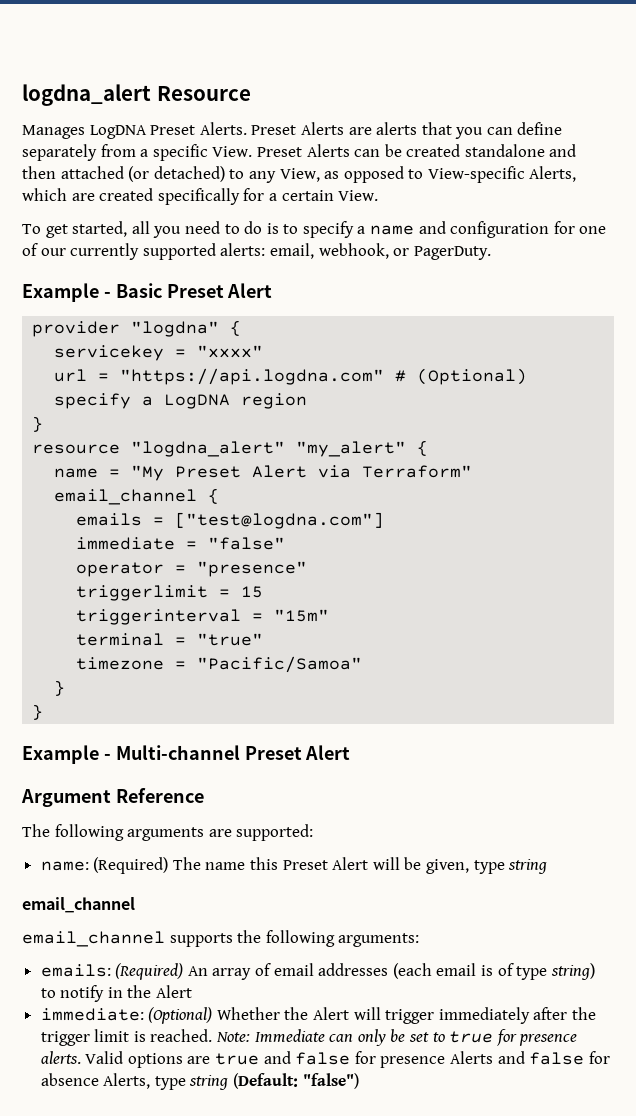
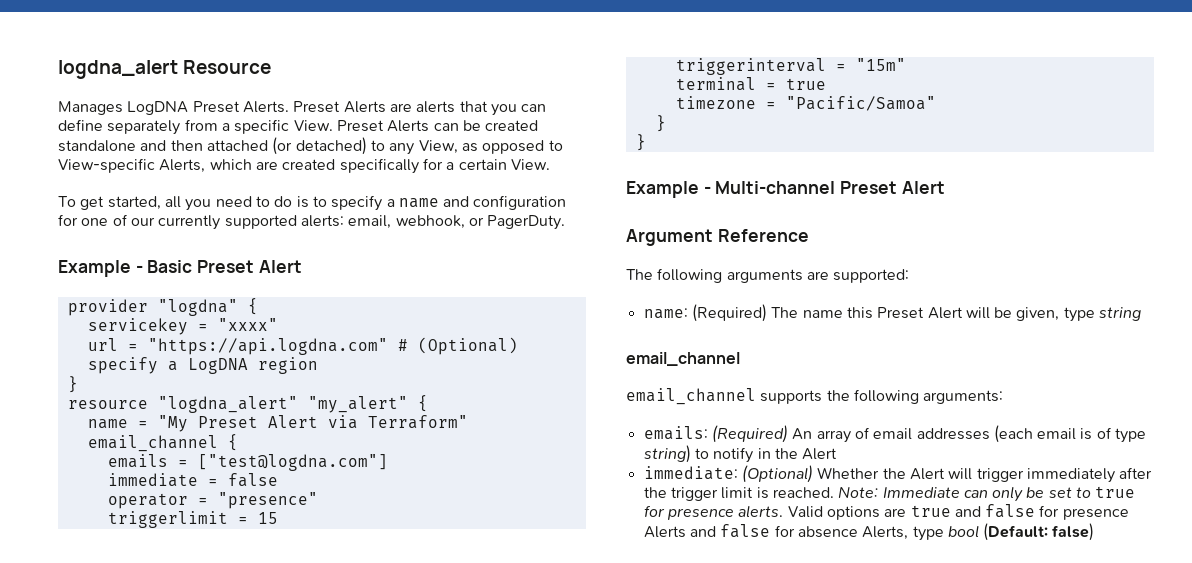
[208,537,286,550] "false" -> [227,473,278,487] false
[197,633,264,646] "true" -> [785,78,826,90] true
[189,1073,359,1090] string (Default: "false") -> [947,523,1095,541] bool (Default: false)

